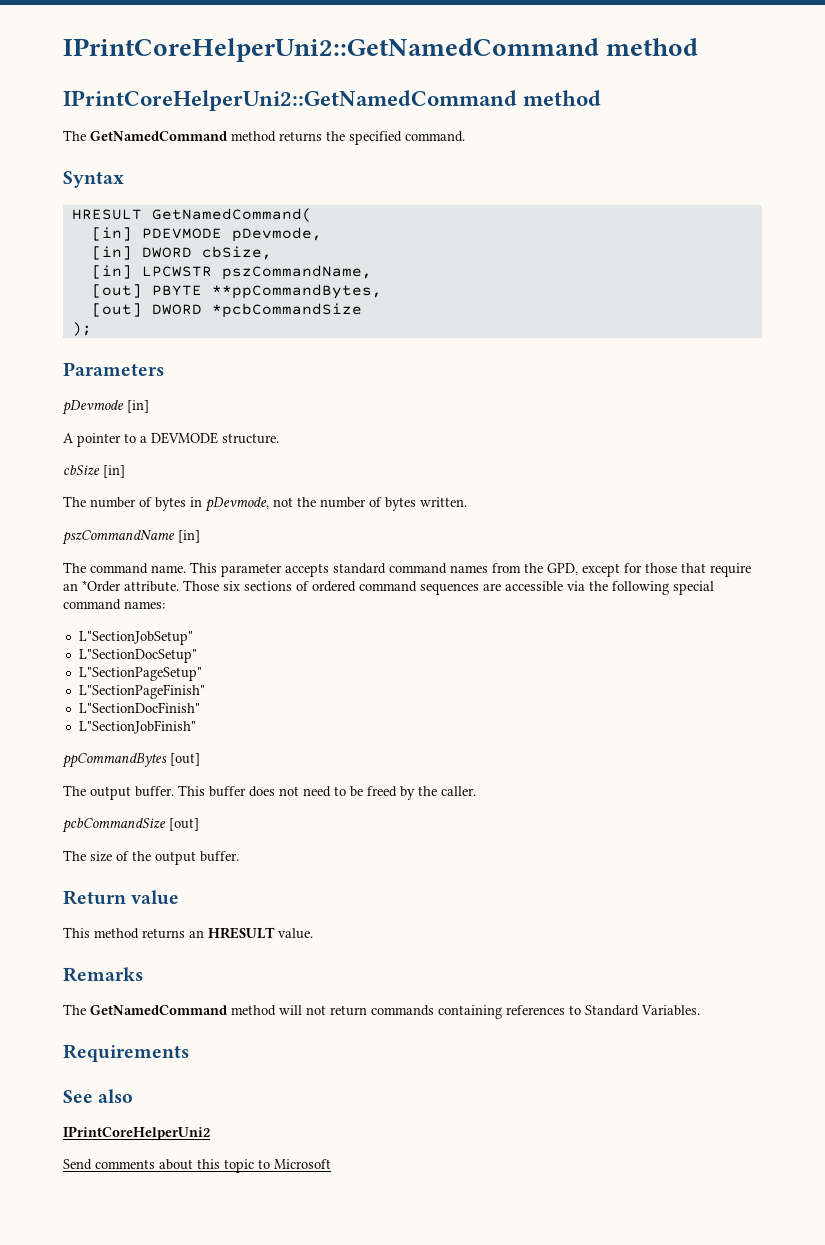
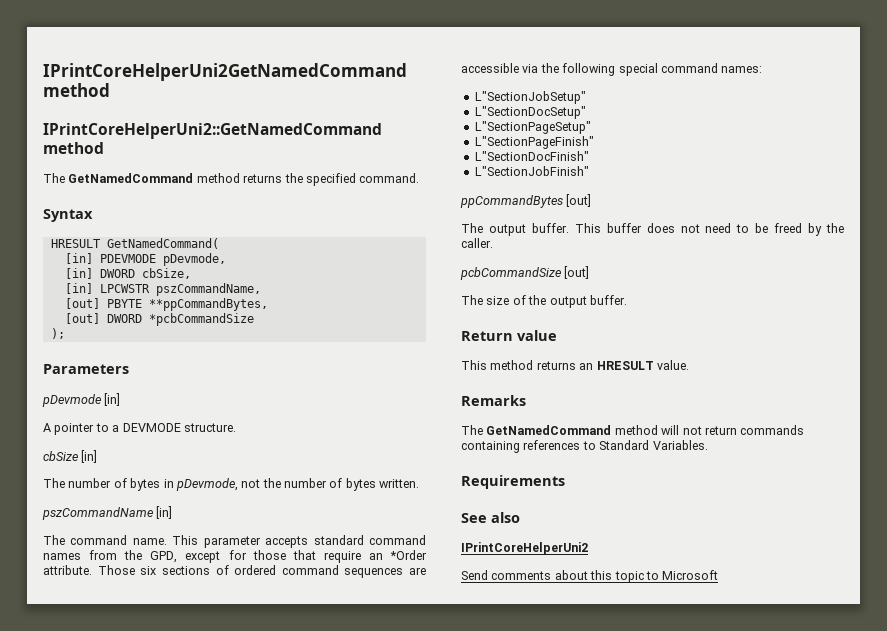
[63,38,599,62] IPrintCoreHelperUni2::GetNamedCommand -> [43,63,407,81] IPrintCoreHelperUni2GetNamedCommand

